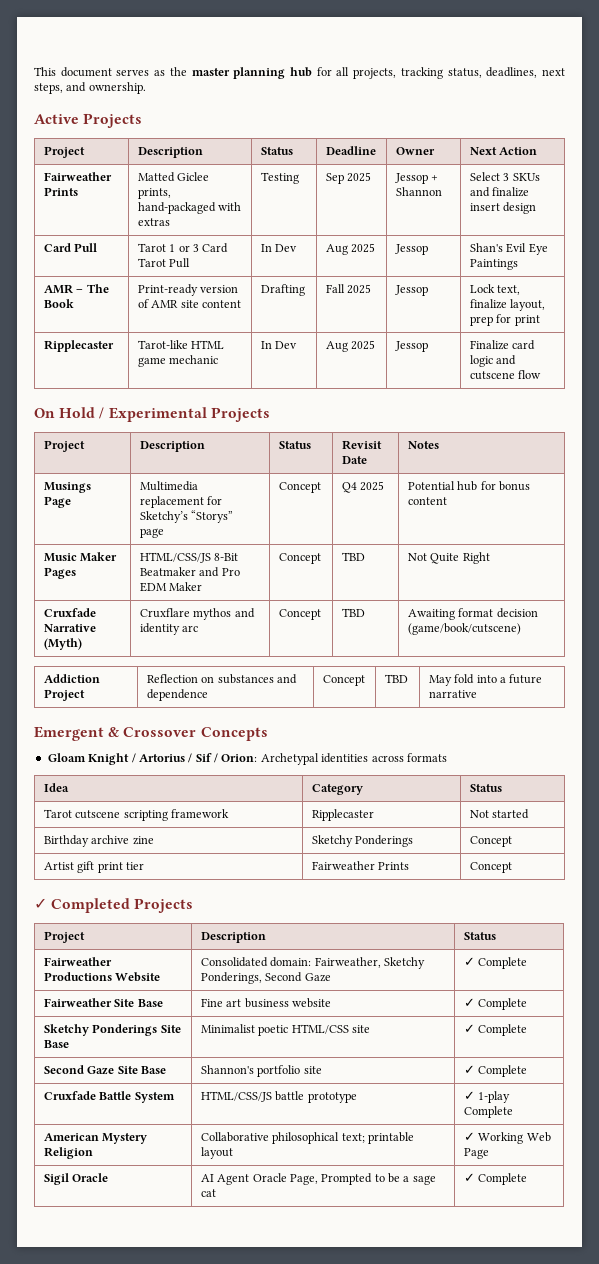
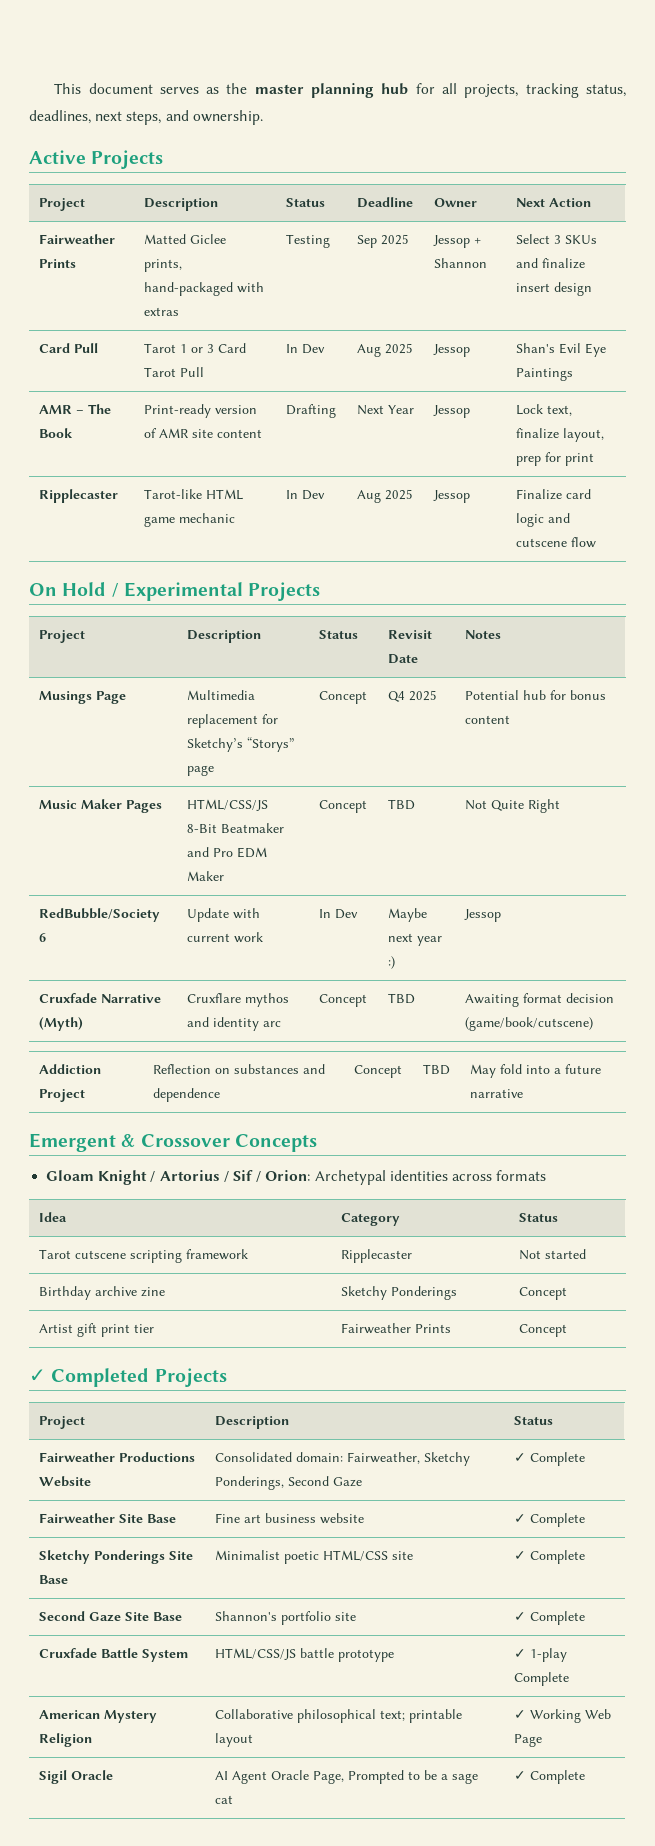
[325,284,372,294] Fall 2025 -> [356,405,414,415] Next Year
(490, 558) none -> [38,908,160,922] [38,933,46,942] [186,908,260,922] [186,932,263,943] [318,909,358,919] [387,908,427,922] [387,933,442,946] [387,956,395,969] [463,909,501,922] // RedBubble/Society 6 | Update with current work | In Dev | Maybe next year :) | Jessop

